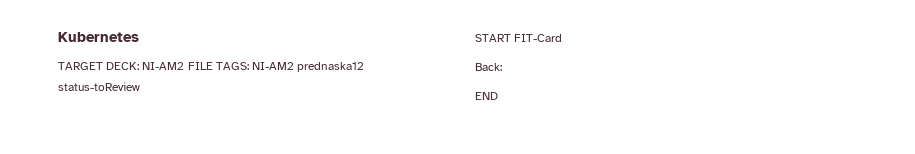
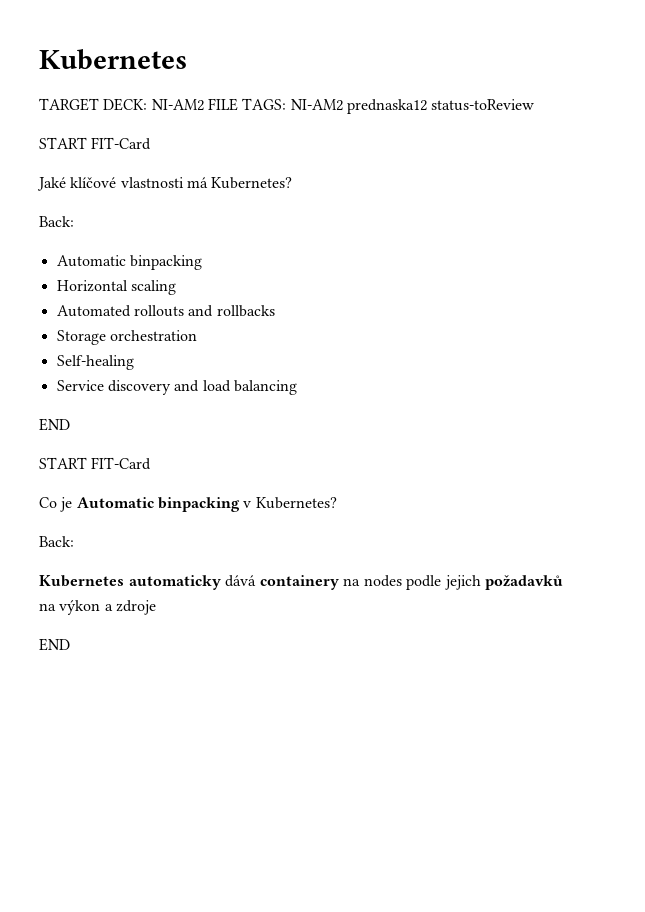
[475,63,502,71] Back: -> [37,177,293,191] [39,216,74,227] [56,255,202,270] [56,280,176,295] [56,305,275,317] [56,330,197,345] [56,355,134,370] [56,380,297,395] [39,418,70,431] [39,457,152,470] [39,497,337,512] [39,536,74,547] [39,575,563,590] [39,600,156,615] Jaké klíčové vlastnosti má Kubernetes? // Back: // Automatic binpacking // Horizontal scaling // Automated rollouts and rollbacks // Storage orchestration // Self-healing // Service discovery and load balancing // END // START FIT-Card // Co je Automatic binpacking v Kubernetes? // Back: // Kubernetes automaticky dává containery na nodes podle jejich požadavků na výkon a zdroje

